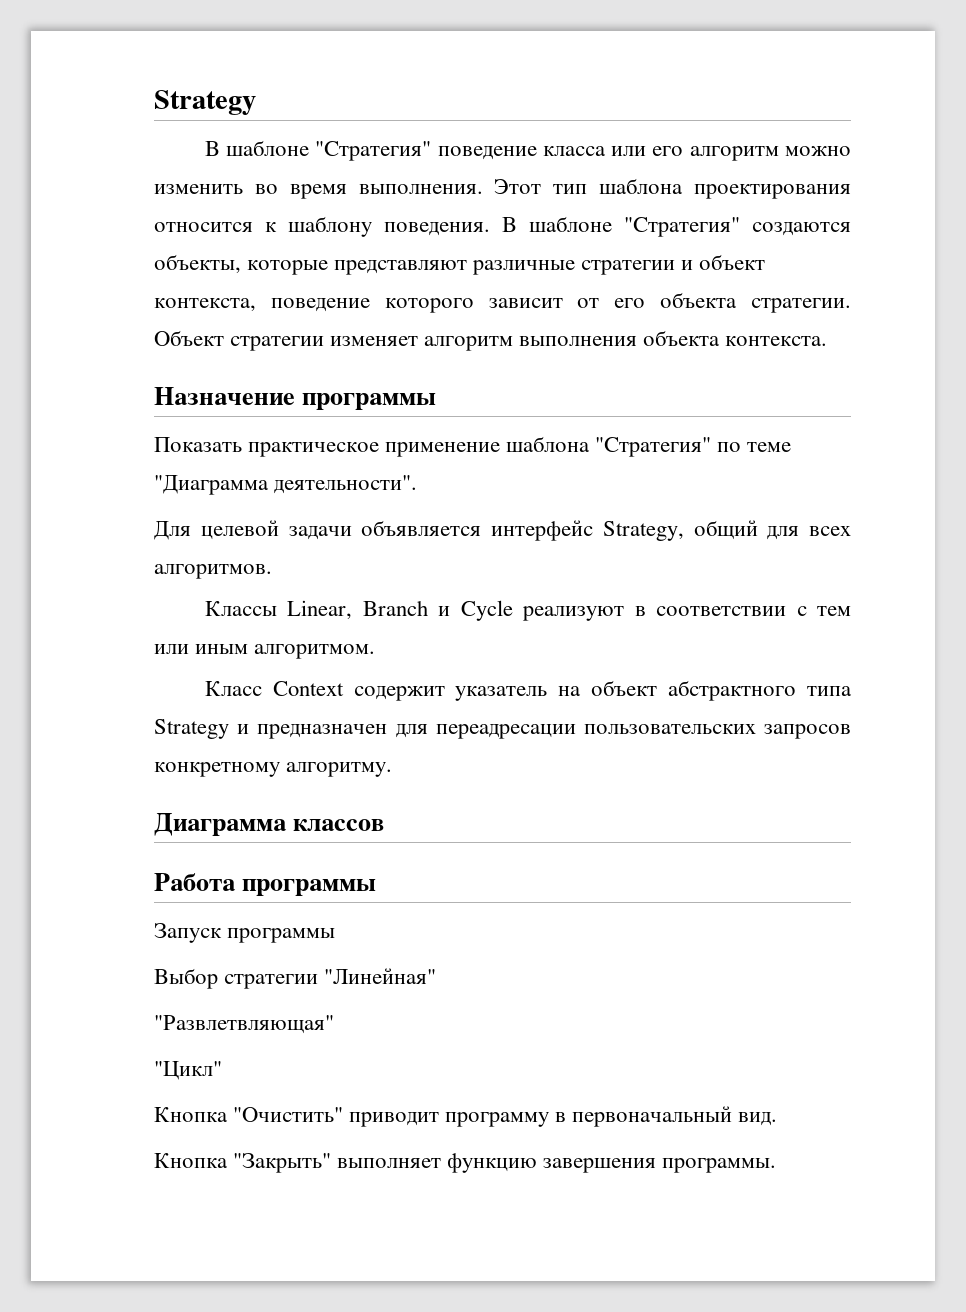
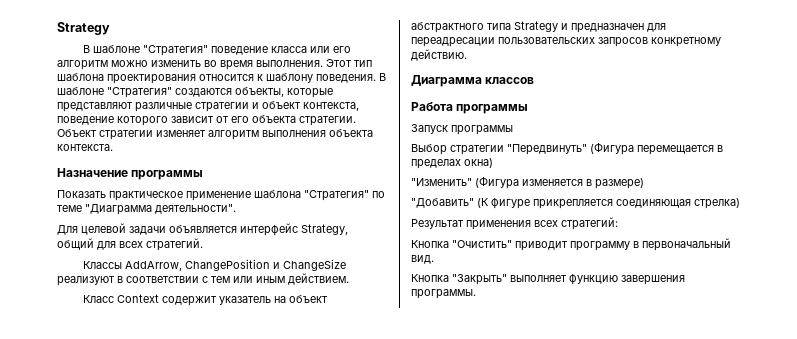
[154,564,272,579] алгоритмов. -> [146,238,203,251] стратегий.
[287,600,513,621] Linear, Branch и Cycle -> [124,259,346,271] AddArrow, ChangePosition и ChangeSize
[254,644,376,659] алгоритмом. -> [288,273,349,285] действием.
[286,762,393,777] алгоритму. -> [411,49,467,61] действию.
[324,968,437,984] [154,1015,334,1034] [154,1061,222,1080] "Линейная" // "Развлетвляющая" // "Цикл" -> [507,143,723,155] [411,158,493,169] [411,177,644,189] [411,198,740,209] [411,217,618,230] "Передвинуть" (Фигура перемещается в пределах окна) // "Изменить" (Фигура изменяется в размере) // "Добавить" (К фигуре прикрепляется соединяющая стрелка) // Результат применения всех стратегий:

